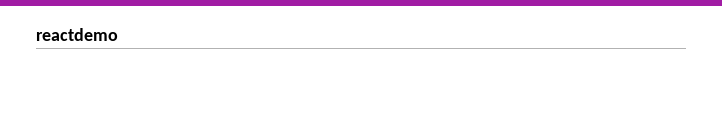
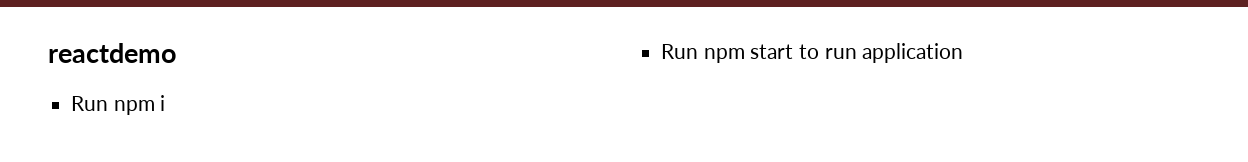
(118, 34) none -> [71,95,166,115] [661,43,964,63] // Run npm i // Run npm start to run application

